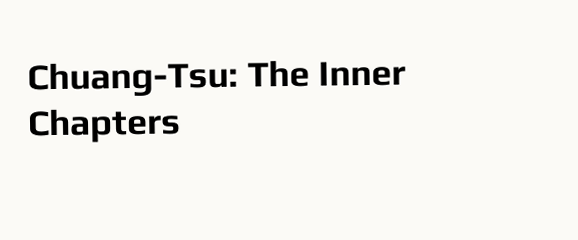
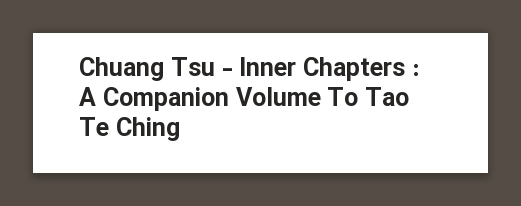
[27,59,407,98] [27,107,181,144] Chuang-Tsu: The Inner Chapters -> [79,57,420,81] [79,87,409,111] [79,117,180,141] Chuang Tsu - Inner Chapters : A Companion Volume To Tao Te Ching

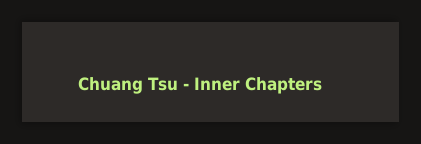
[411,64,420,76] [79,87,409,111] [79,117,180,141] : A Companion Volume To Tao Te Ching -> (322, 85) none

